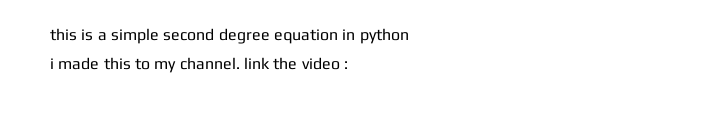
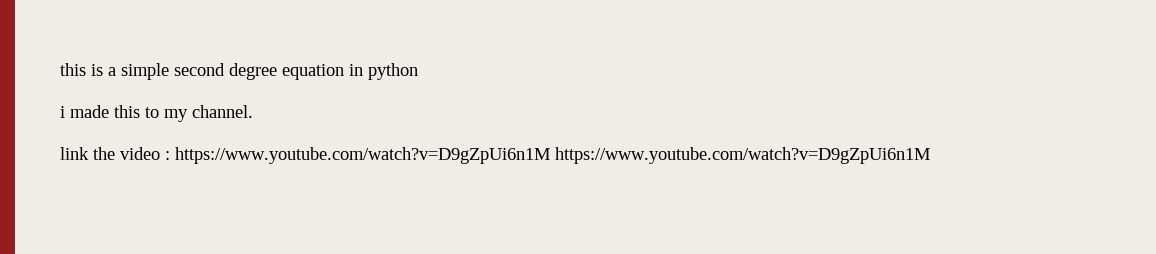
(240, 63) none -> (253, 111) //
(348, 65) none -> [175,147,930,164] https://www.youtube.com/watch?v=D9gZpUi6n1M https://www.youtube.com/watch?v=D9gZpUi6n1M

